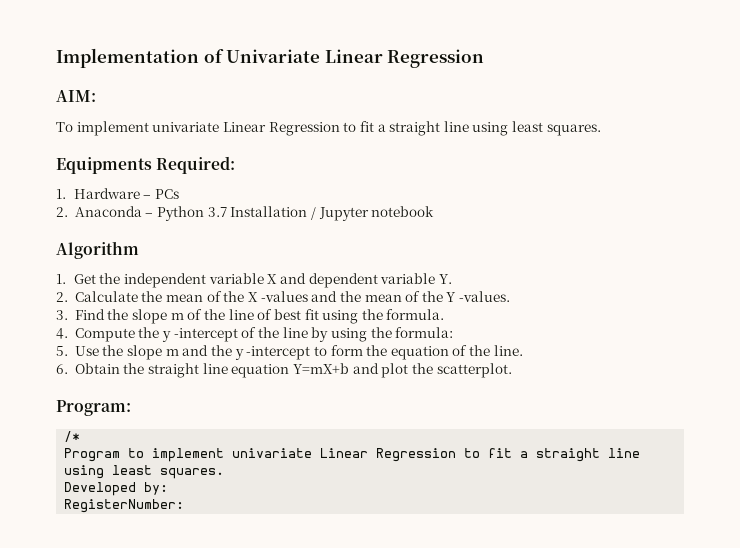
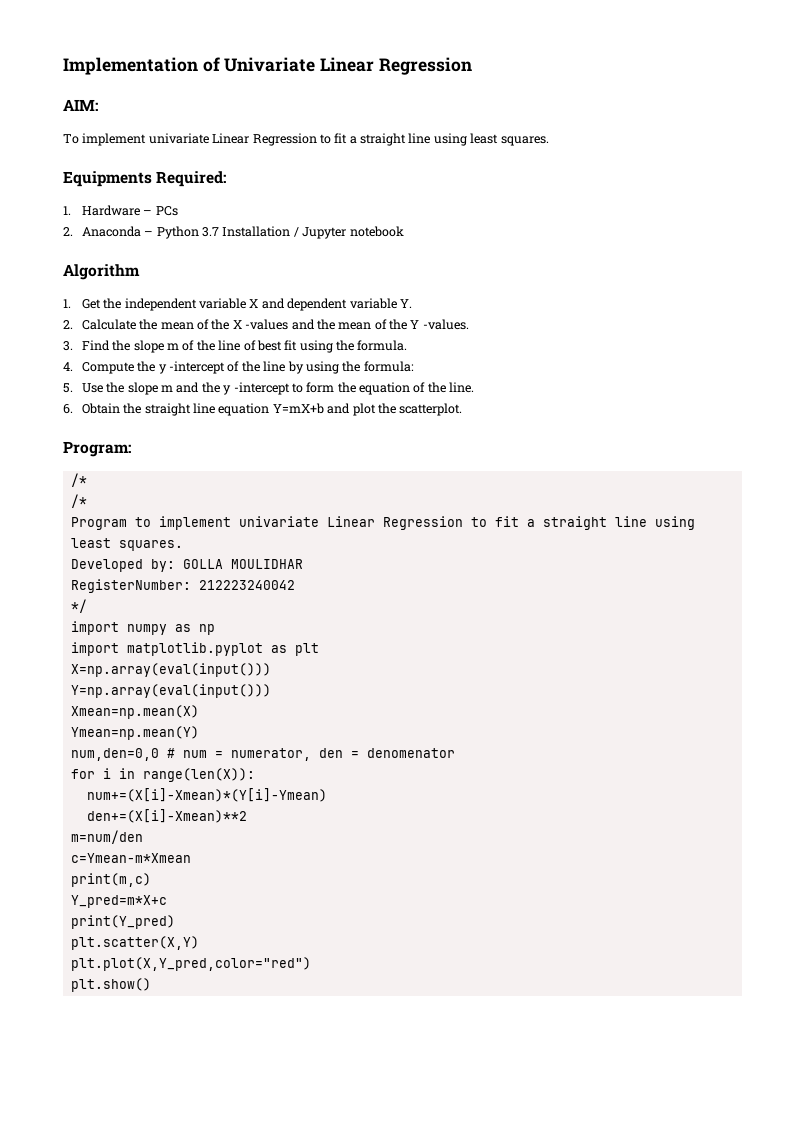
(81, 436) none -> [70,494,87,508] // /*
(169, 488) none -> [182,559,303,569] GOLLA MOULIDHAR
(185, 506) none -> [198,580,295,590] [70,599,87,613] [70,621,215,635] [70,642,319,656] [70,663,271,677] [70,684,271,698] [70,705,199,719] [70,726,199,740] [70,748,455,761] [70,768,255,782] [86,788,327,802] [86,809,247,823] [70,830,143,844] [70,853,191,863] [70,873,151,887] [70,895,167,908] [70,915,175,929] [70,936,199,950] [70,957,311,971] [70,978,151,992] 212223240042 // */ // import numpy as np // import matplotlib.pyplot as plt // X=np.array(eval(input())) // Y=np.array(eval(input())) // Xmean=np.mean(X) // Ymean=np.mean(Y) // num,den=0,0 # num = numerator, den = denomenator // for i in range(len(X)): // num+=(X[i]-Xmean)*(Y[i]-Ymean) // den+=(X[i]-Xmean)**2 // m=num/den // c=Ymean-m*Xmean // print(m,c) // Y_pred=m*X+c // print(Y_pred) // plt.scatter(X,Y) // plt.plot(X,Y_pred,color="red") // plt.show()

